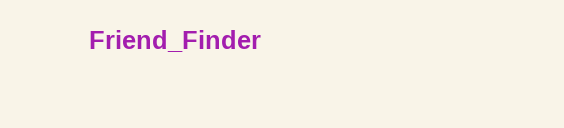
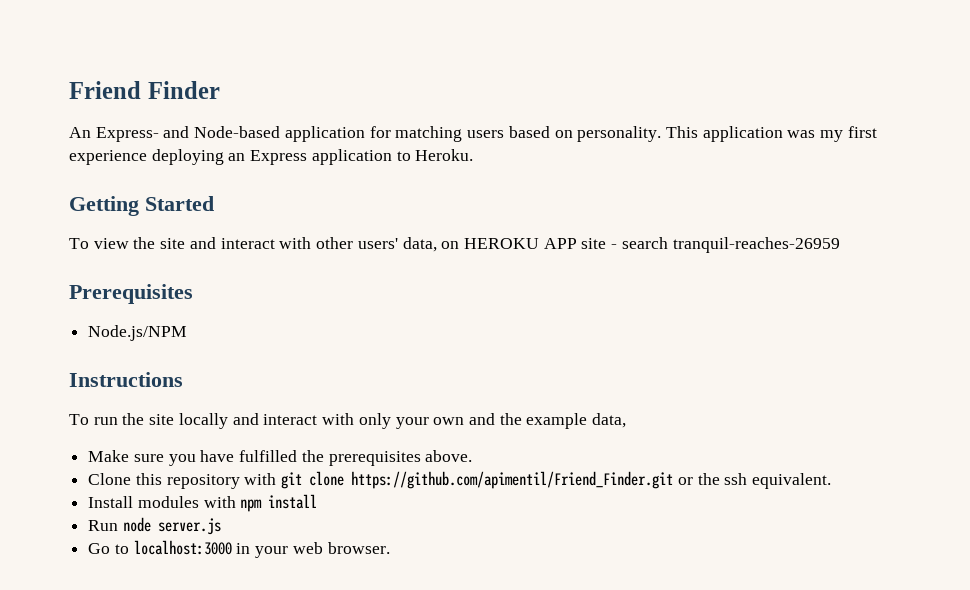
[89,30,261,52] Friend_Finder -> [69,81,220,99] [69,126,877,142] [69,149,474,165] [69,196,214,216] [69,237,840,253] [69,284,193,304] [88,325,188,341] [69,372,183,387] [69,413,627,429] [88,450,473,466] [88,471,832,489] [88,494,318,512] [88,517,221,535] [88,540,390,558] Friend Finder // An Express- and Node-based application for matching users based on personality. This application was my first experience deploying an Express application to Heroku. // Getting Started // To view the site and interact with other users' data, on HEROKU APP site - search tranquil-reaches-26959 // Prerequisites // Node.js/NPM // Instructions // To run the site locally and interact with only your own and the example data, // Make sure you have fulfilled the prerequisites above. // Clone this repository with git clone https://github.com/apimentil/Friend_Finder.git or the ssh equivalent. // Install modules with npm install // Run node server.js // Go to localhost:3000 in your web browser.

